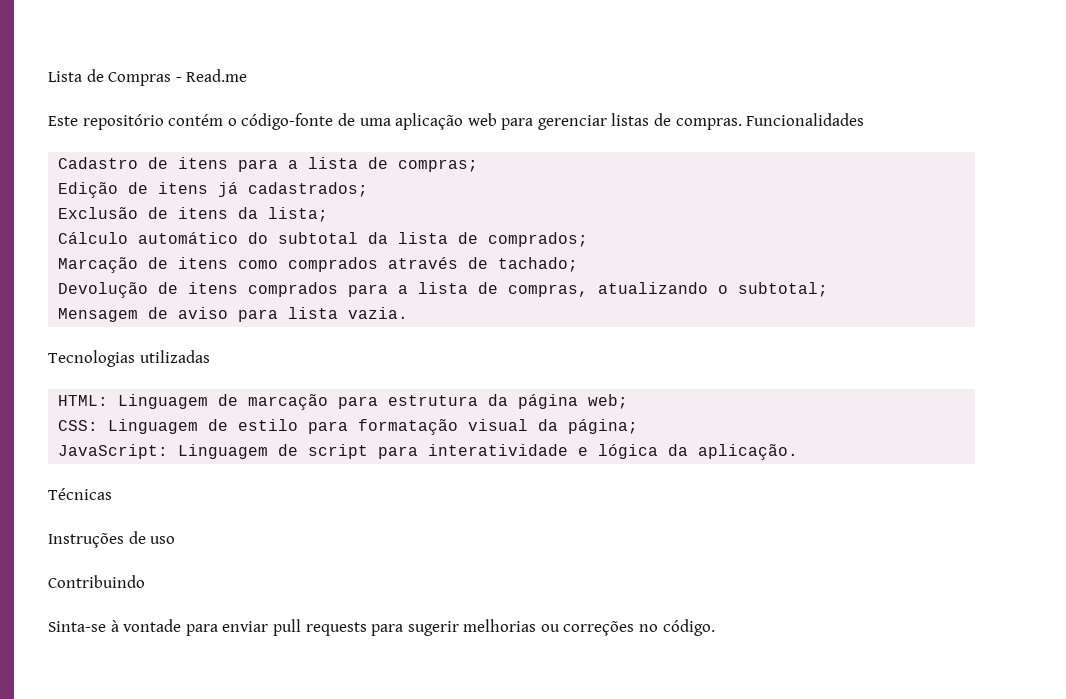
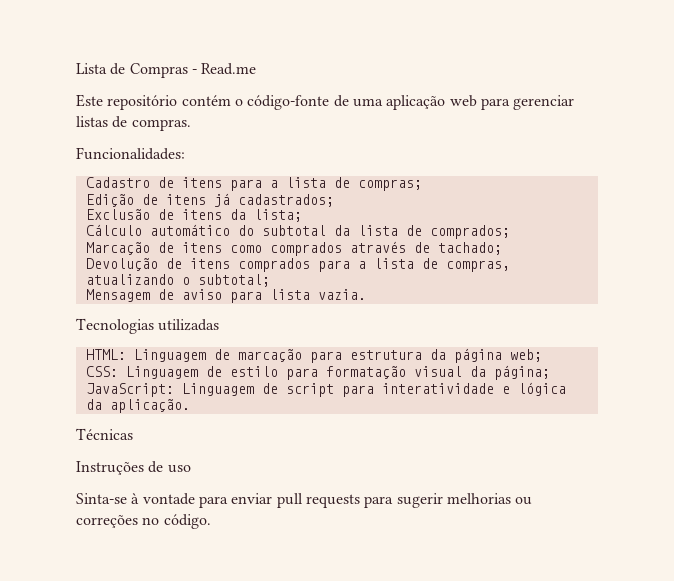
[746,113,865,126] Funcionalidades -> [76,147,185,160] // Funcionalidades:
[48,575,145,588] // Contribuindo -> (191, 469) none

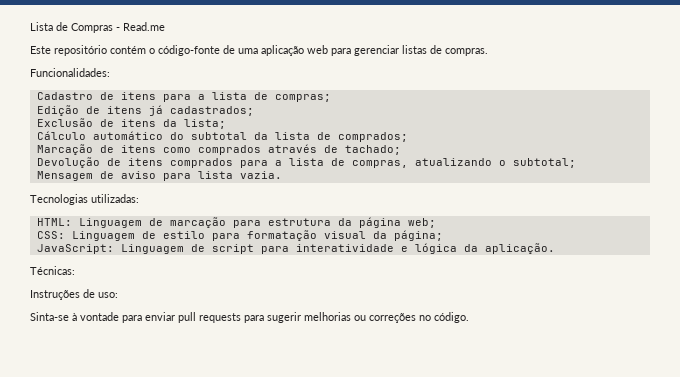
[158,319,220,331] utilizadas -> [91,194,139,203] utilizadas:
[76,428,133,440] Técnicas -> [30,266,75,275] Técnicas:
[167,465,191,473] uso -> [98,292,118,298] uso:

